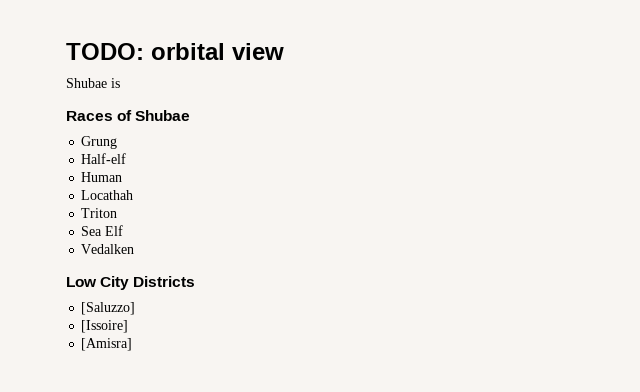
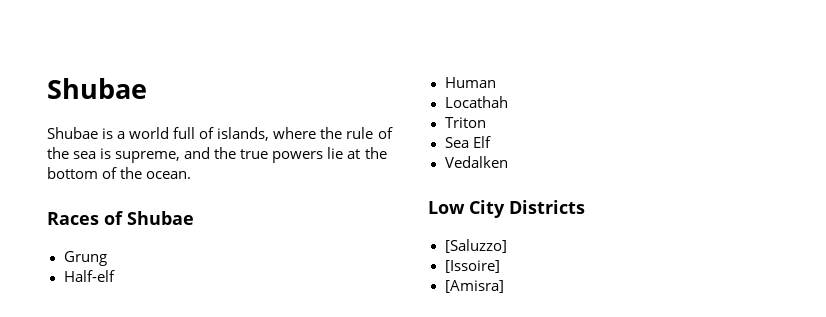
[66,43,284,60] TODO: orbital view -> [47,78,147,99] Shubae
(120, 83) none -> [117,127,393,141] [47,147,387,163] [47,167,192,179] a world full of islands, where the rule of the sea is supreme, and the true powers lie at the bottom of the ocean.

